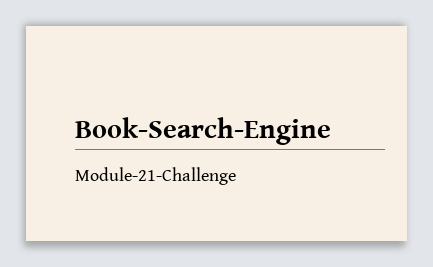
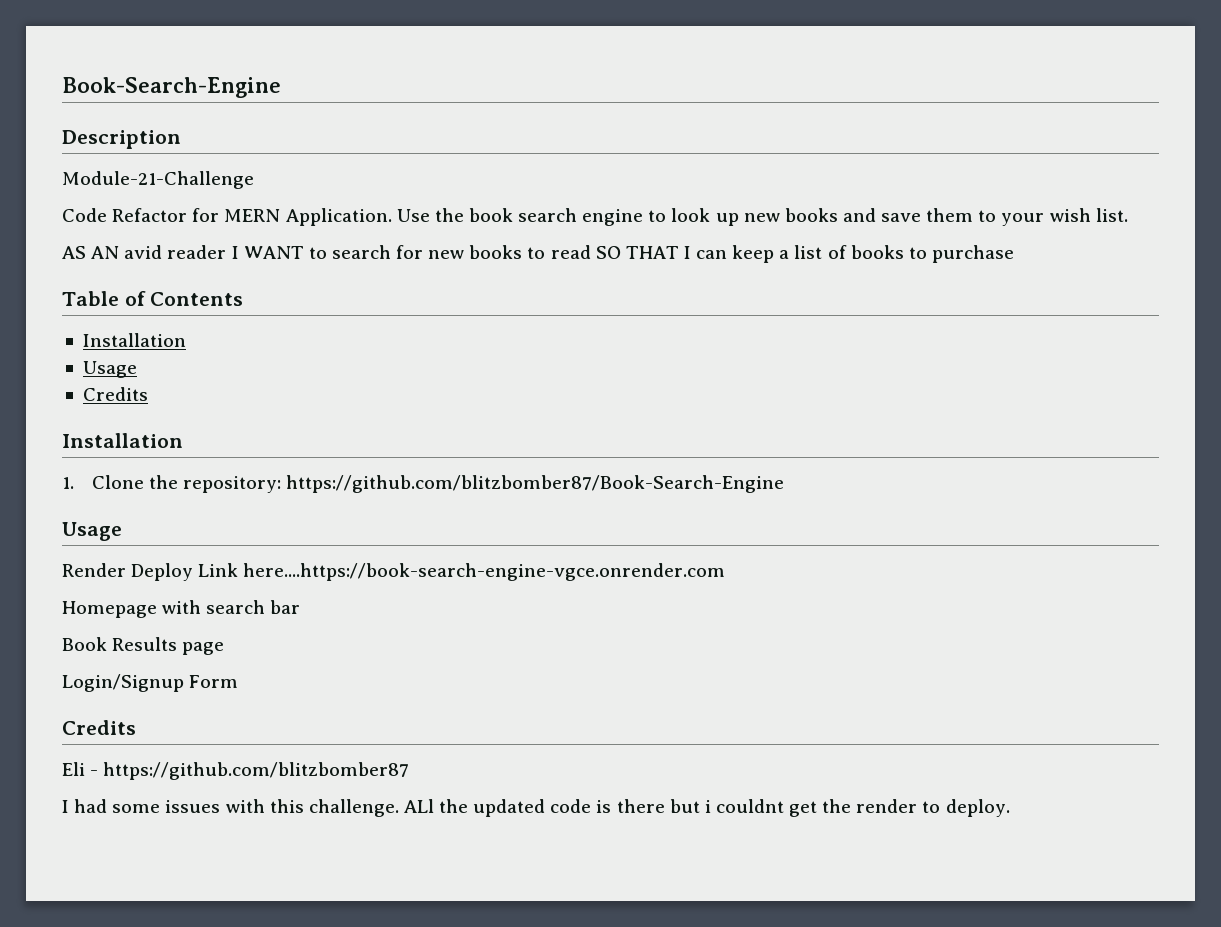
(331, 131) none -> [62,130,181,149] // Description
(236, 176) none -> [62,208,1128,226] [62,245,1014,263] [62,291,244,306] [82,333,186,347] [82,361,137,378] [82,387,148,401] [62,433,183,448] [62,475,785,493] [62,522,122,541] [62,563,726,581] [62,600,301,618] [62,637,225,655] [62,674,239,692] [62,720,136,735] [62,762,410,780] [62,799,1010,817] // Code Refactor for MERN Application. Use the book search engine to look up new books and save them to your wish list. // AS AN avid reader I WANT to search for new books to read SO THAT I can keep a list of books to purchase // Table of Contents // Installation // Usage // Credits // Installation // 1. Clone the repository: https://github.com/blitzbomber87/Book-Search-Engine // Usage // Render Deploy Link here....https://book-search-engine-vgce.onrender.com // Homepage with search bar // Book Results page // Login/Signup Form // Credits // Eli - https://github.com/blitzbomber87 // I had some issues with this challenge. ALl the updated code is there but i couldnt get the render to deploy.

